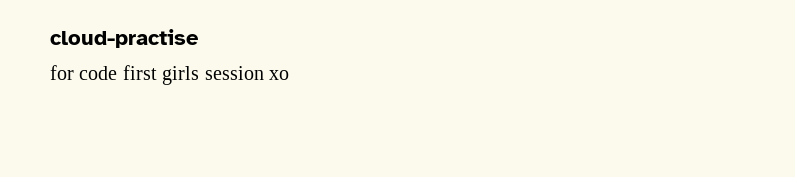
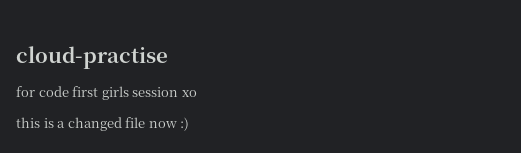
(289, 75) none -> [16,117,190,131] // this is a changed file now :)

